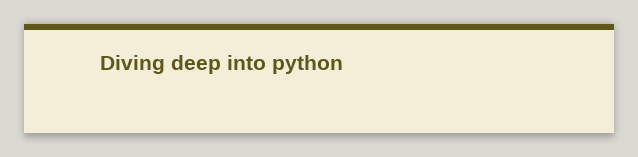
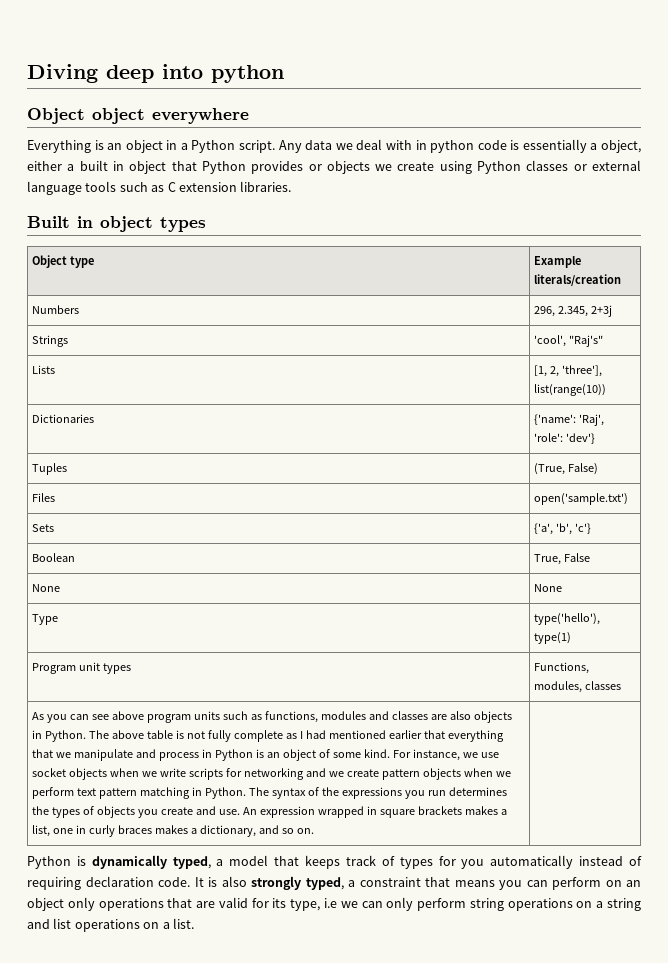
(343, 64) none -> [27,108,249,124] [27,139,641,153] [27,160,641,174] [27,181,292,195] [27,216,206,232] [32,255,95,268] [534,256,582,268] [534,274,622,286] [32,305,80,314] [534,305,613,317] [32,335,69,347] [534,335,604,347] [32,365,56,374] [534,365,603,377] [534,384,607,396] [32,414,95,423] [534,414,605,426] [534,433,596,444] [32,463,68,475] [534,463,599,475] [32,493,56,502] [534,493,629,505] [32,524,55,532] [534,523,592,535] [32,553,76,562] [534,553,591,565] [32,584,61,592] [534,584,563,592] [32,614,59,625] [534,613,601,625] [534,632,572,644] [32,662,132,674] [534,662,590,674] [534,681,622,693] [32,711,512,723] [32,730,504,742] [32,749,499,761] [32,768,511,780] [32,787,507,799] [32,806,507,818] [32,825,315,837] [27,855,643,869] [27,876,641,890] [27,897,641,911] [27,918,194,932] // Object object everywhere // Everything is an object in a Python script. Any data we deal with in python code is essentially a object, either a built in object that Python provides or objects we create using Python classes or external language tools such as C extension libraries. // Built in object types // Object type | Example literals/creation // Numbers | 296, 2.345, 2+3j // Strings | 'cool', "Raj's" // Lists | [1, 2, 'three'], list(range(10)) // Dictionaries | {'name': 'Raj', 'role': 'dev'} // Tuples | (True, False) // Files | open('sample.txt') // Sets | {'a', 'b', 'c'} // Boolean | True, False // None | None // Type | type('hello'), type(1) // Program unit types | Functions, modules, classes // As you can see above program units such as functions, modules and classes are also objects in Python. The above table is not fully complete as I had mentioned earlier that everything that we manipulate and process in Python is an object of some kind. For instance, we use socket objects when we write scripts for networking and we create pattern objects when we perform text pattern matching in Python. The syntax of the expressions you run determines the types of objects you create and use. An expression wrapped in square brackets makes a list, one in curly braces makes a dictionary, and so on. | // Python is dynamically typed, a model that keeps track of types for you automatically instead of requiring declaration code. It is also strongly typed, a constraint that means you can perform on an object only operations that are valid for its type, i.e we can only perform string operations on a string and list operations on a list.

